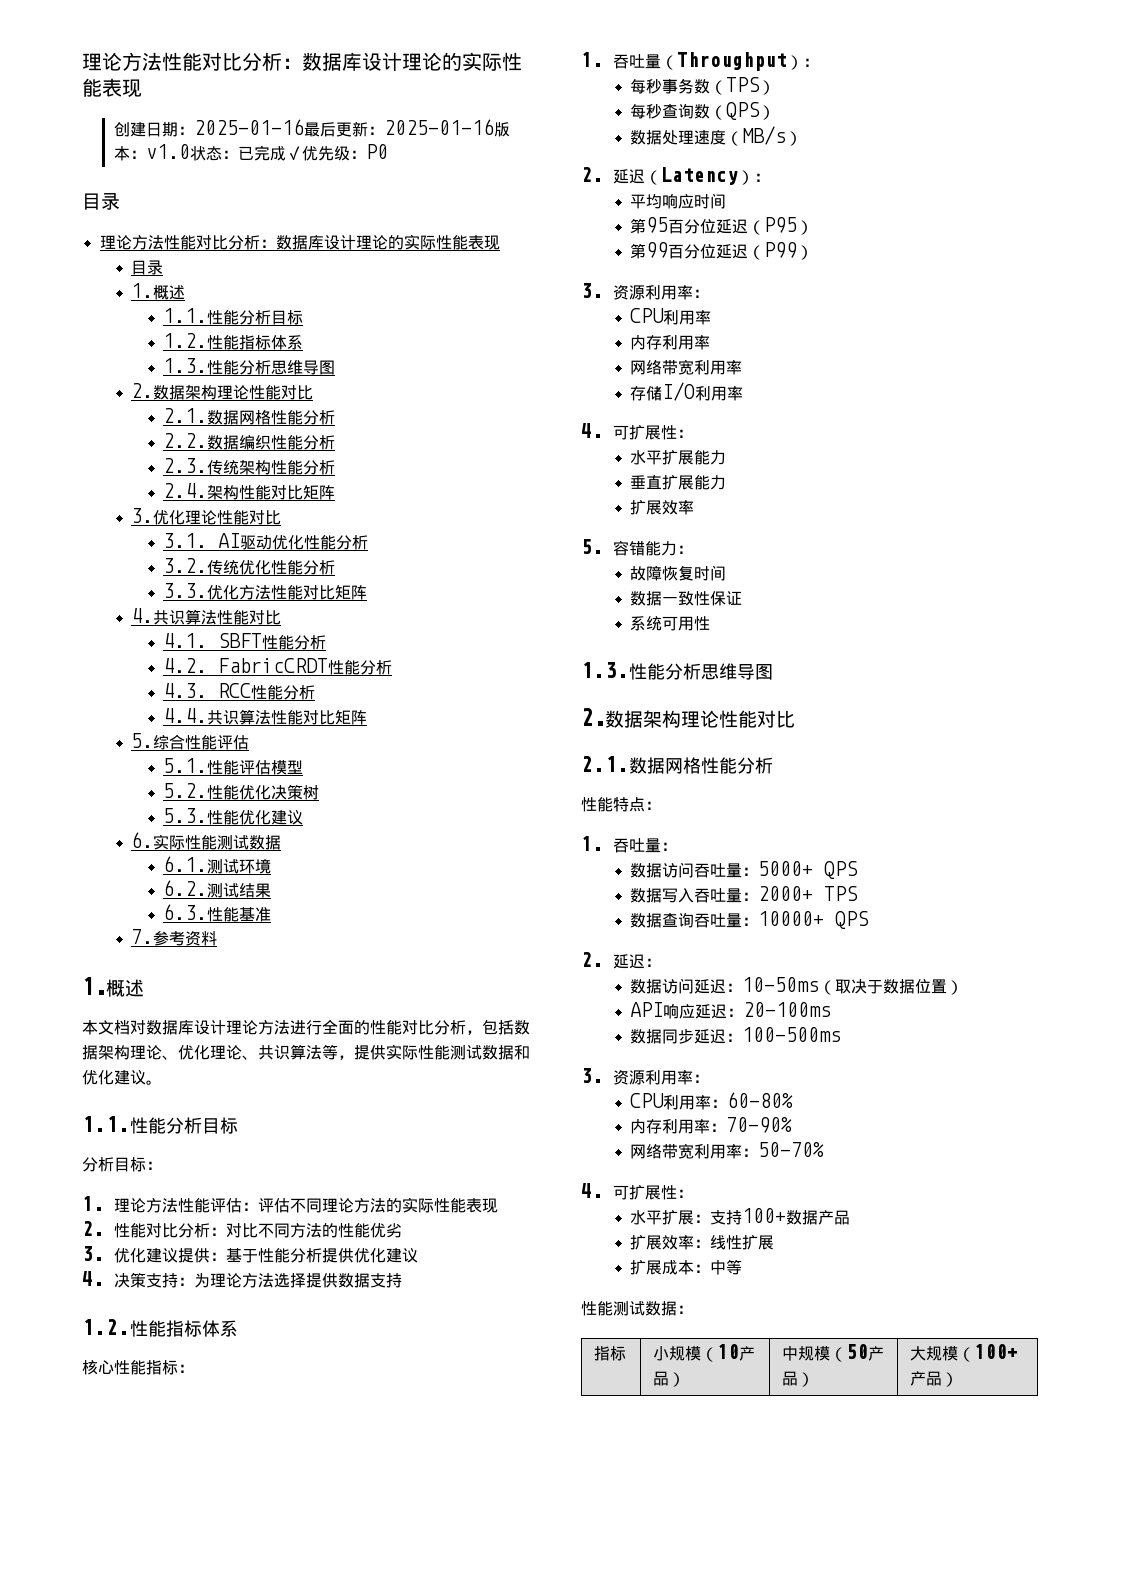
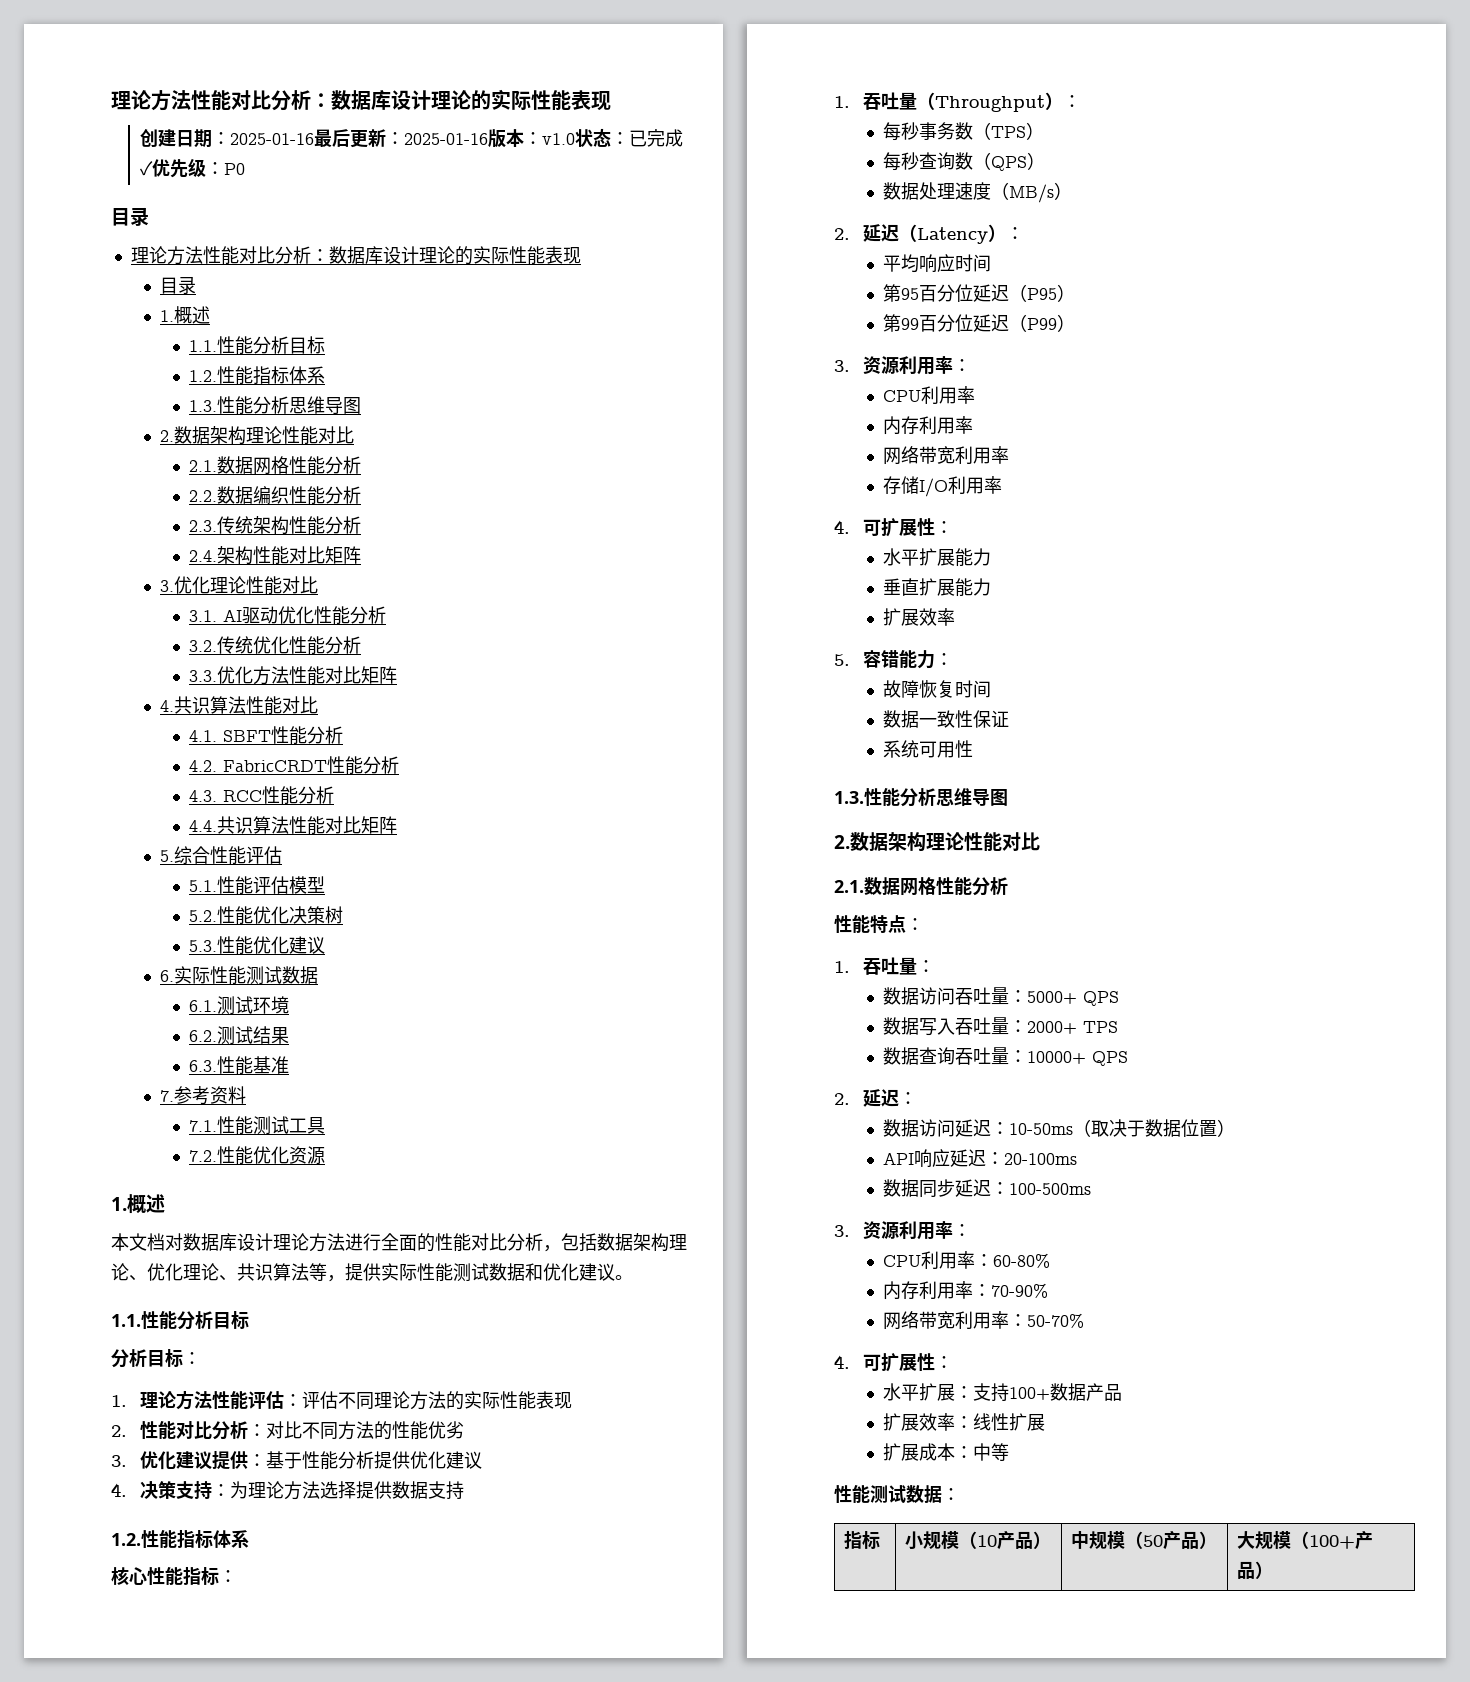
(218, 938) none -> [189,1116,326,1135] [189,1146,326,1165] // 7.1.性能测试工具 // 7.2.性能优化资源

